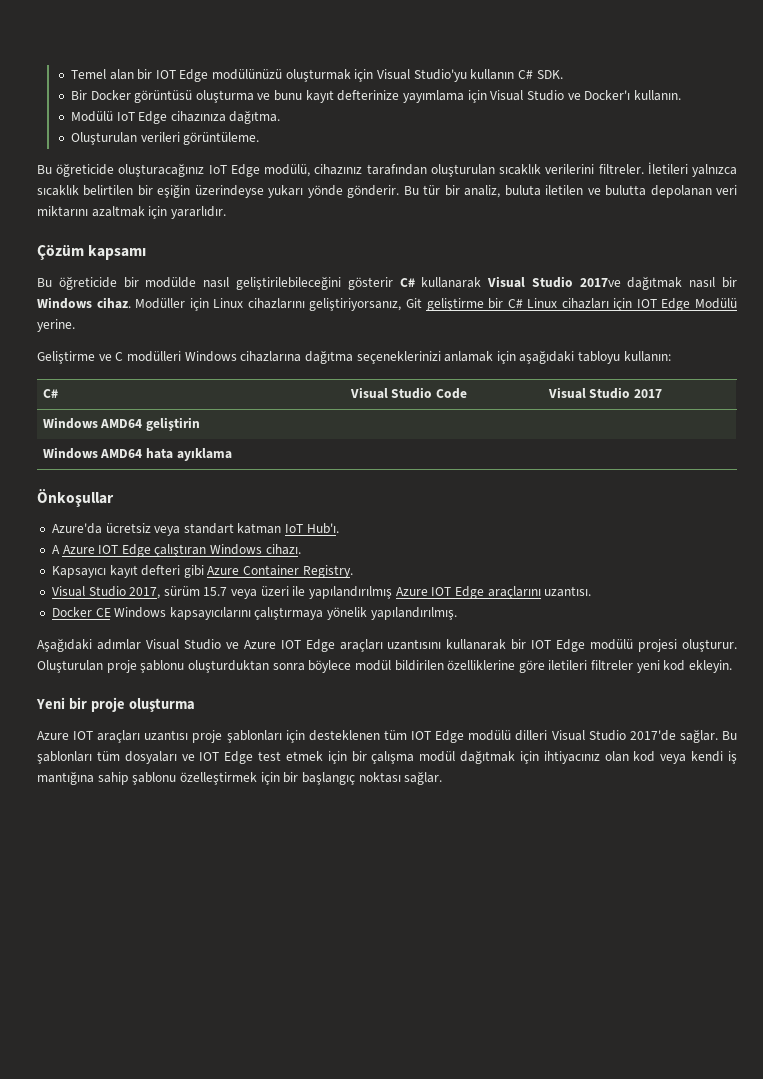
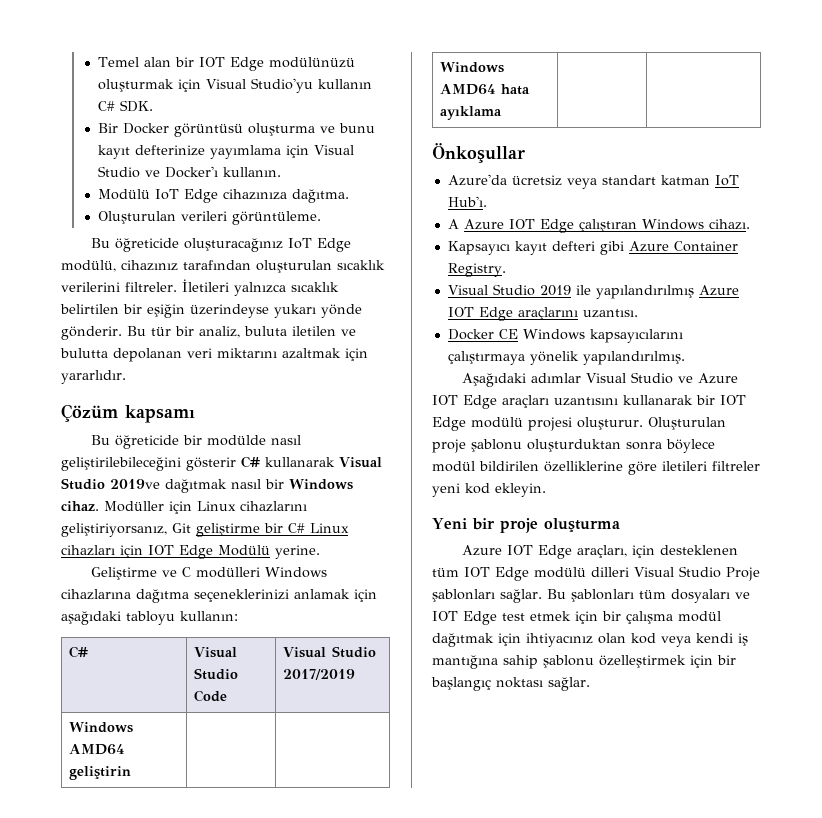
[579,278,621,287] 2017ve -> [110,479,160,489] 2019ve
[634,389,663,398] 2017 -> [283,669,356,680] 2017/2019
[129,586,289,599] 2017, sürüm 15.7 veya üzeri -> [539,285,571,296] 2019
[97,730,282,743] araçları uzantısı proje şablonları -> [537,545,627,559] Edge araçları,
[629,730,676,741] 2017'de -> [726,567,760,581] [432,589,495,602] Proje şablonları

